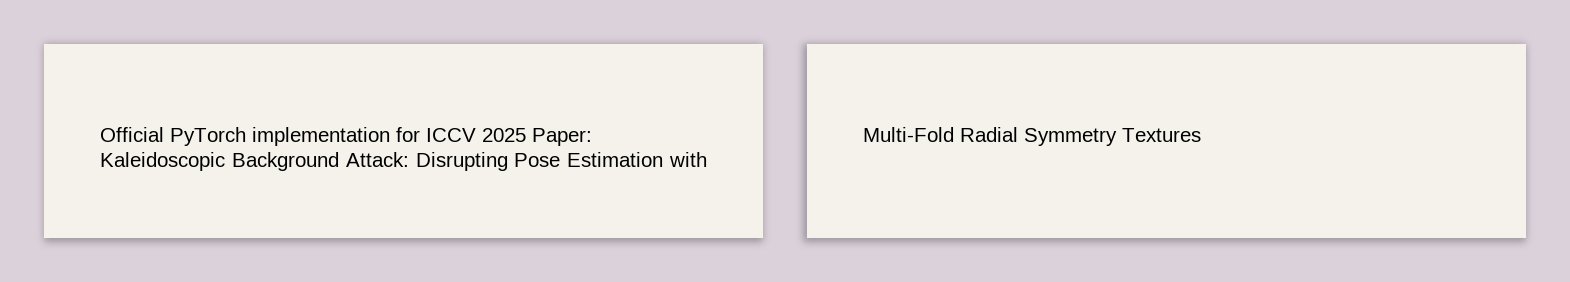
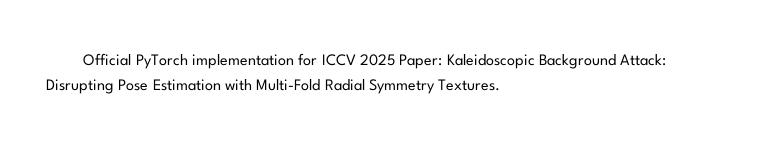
[1122,128,1201,142] Textures -> [438,79,501,91] Textures.

